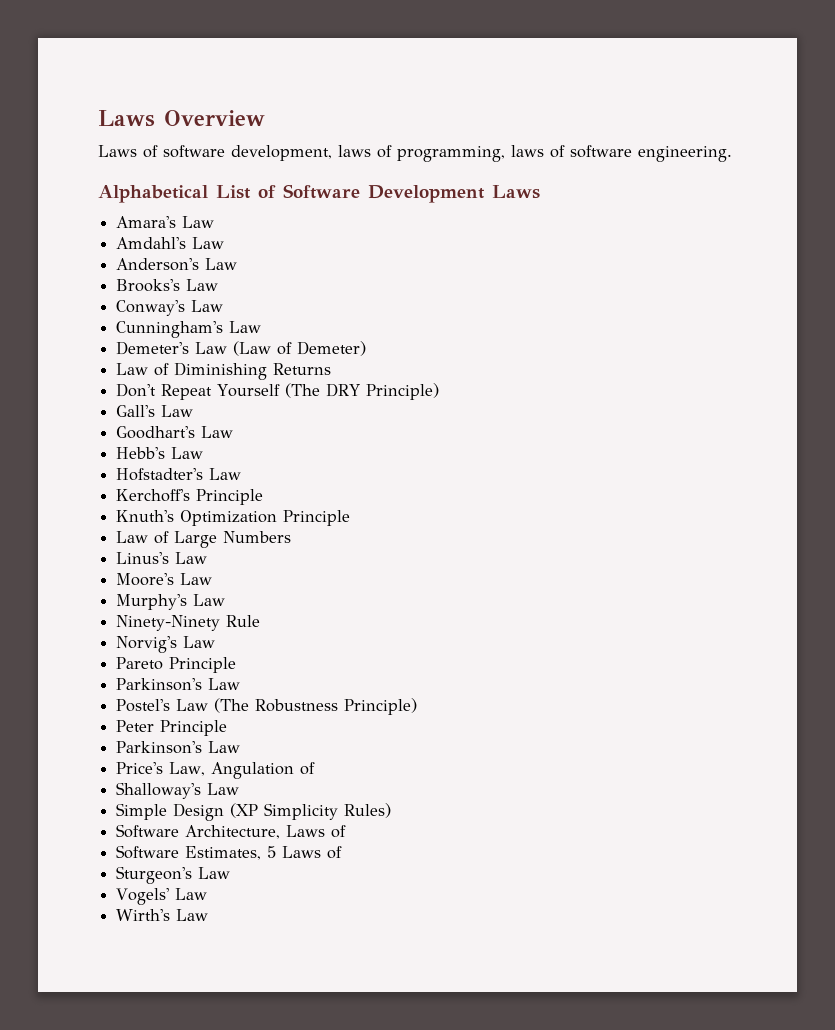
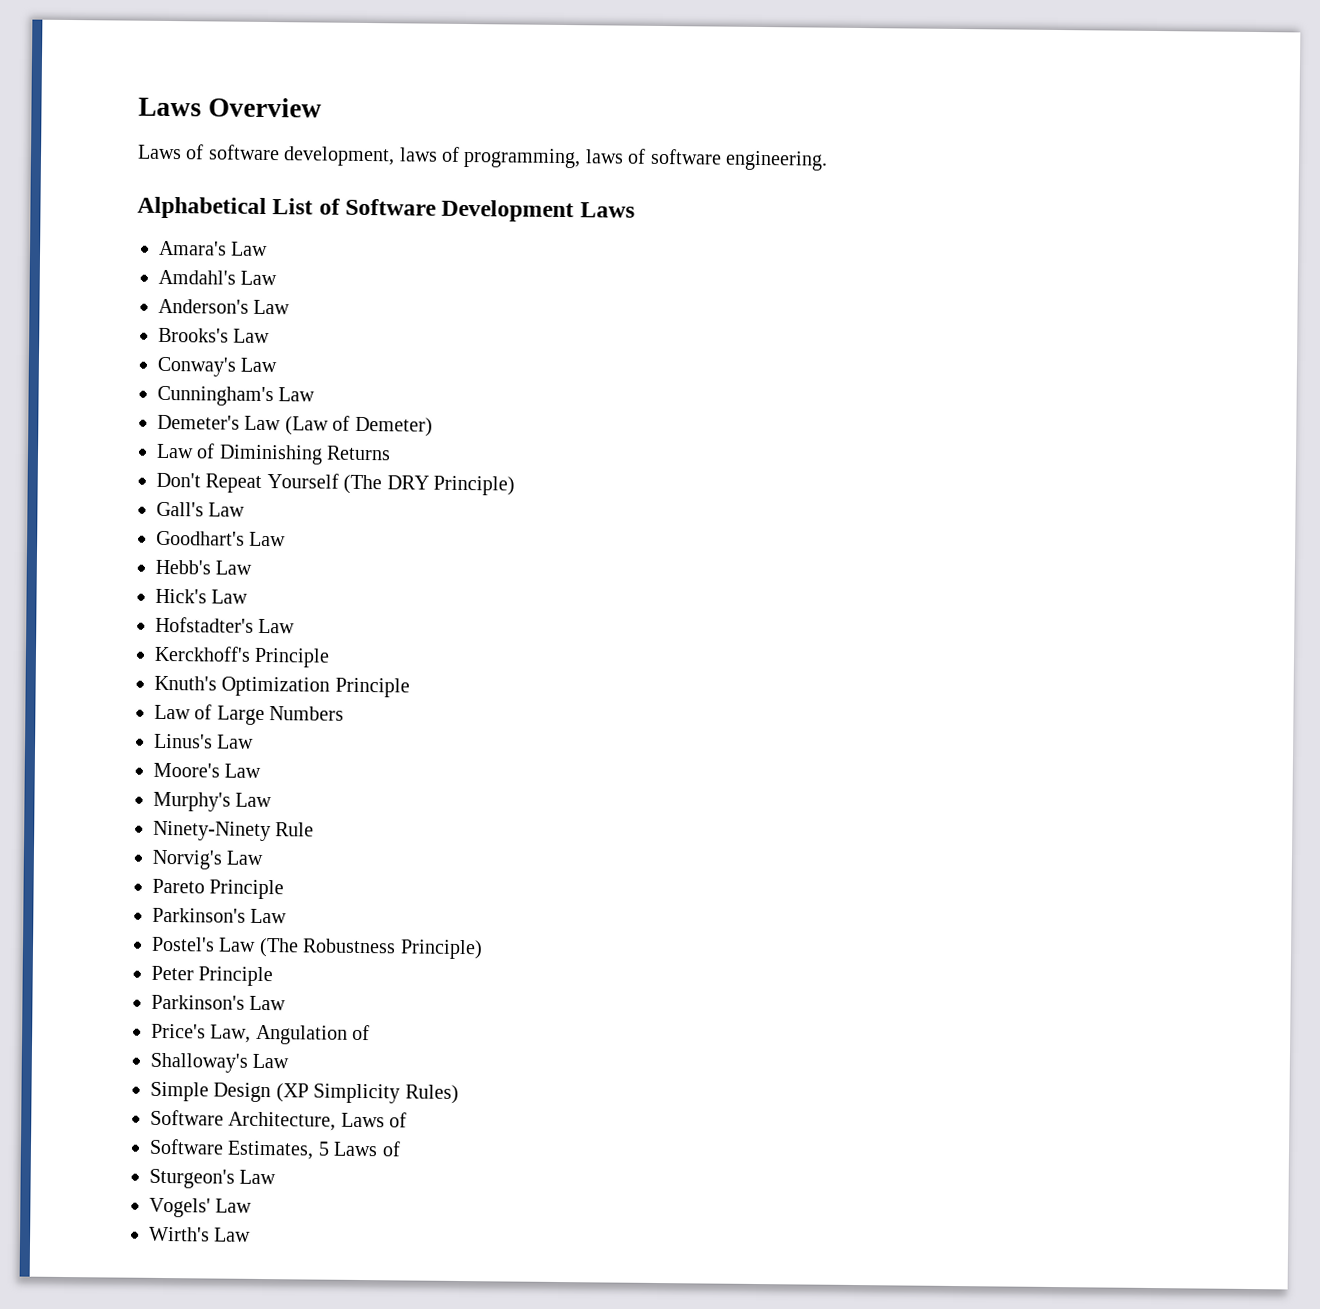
(204, 453) none -> [155,588,249,604] // Hick's Law
[116,489,191,502] Kerchoff's -> [154,645,251,662] Kerckhoff's

